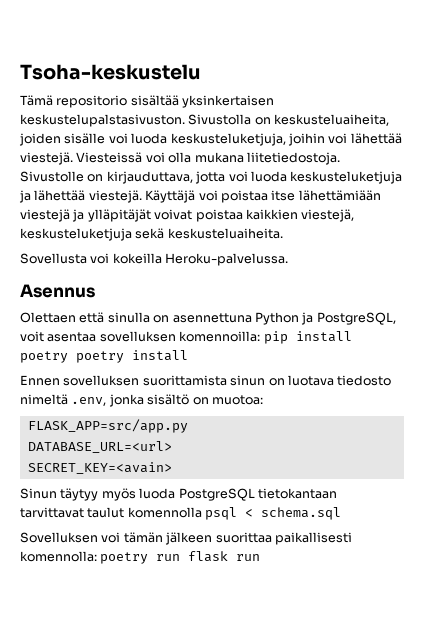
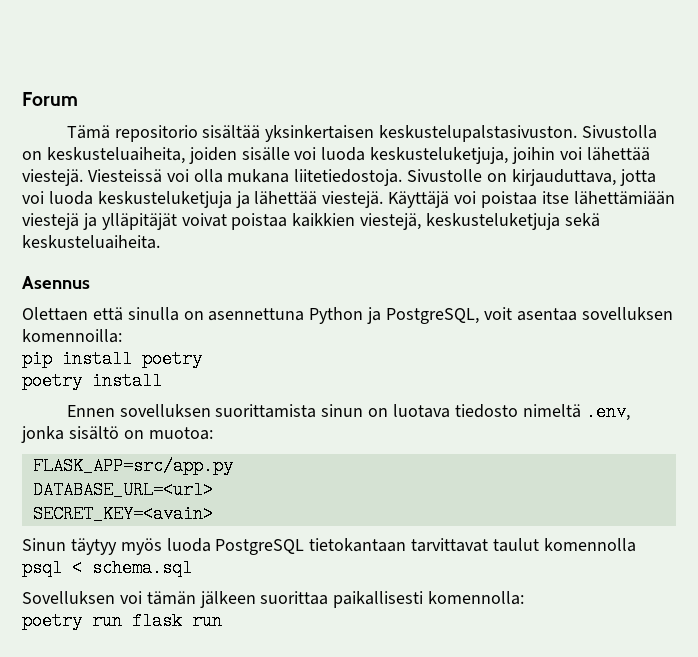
[20,64,201,80] Tsoha-keskustelu -> [22,92,78,106] Forum
[20,253,289,266] // Sovellusta voi kokeilla Heroku-palvelussa. -> (160, 242) none
(261, 336) none -> (122, 336) //
(68, 357) none -> (202, 359) //
(97, 556) none -> (525, 598) //

